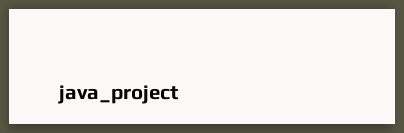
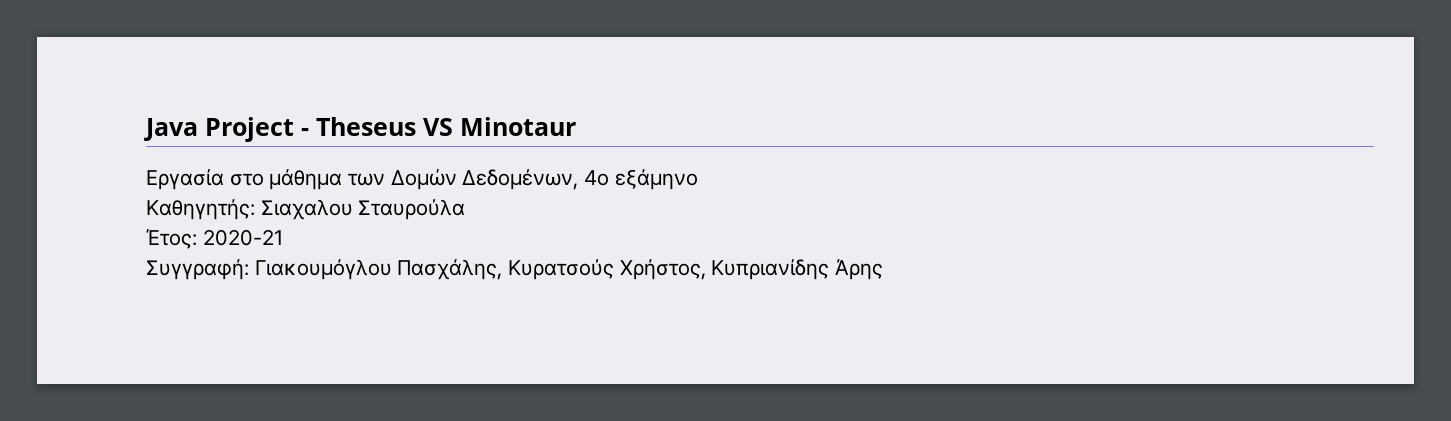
[58,85,178,104] java_project -> [144,117,576,142] [146,169,698,190] [146,199,466,220] [146,229,283,249] [146,259,884,280] Java Project - Theseus VS Minotaur // Εργασία στο μάθημα των Δομών Δεδομένων, 4ο εξάμηνο // Καθηγητής: Σιαχαλου Σταυρούλα // Έτος: 2020-21 // Συγγραφή: Γιακουμόγλου Πασχάλης, Κυρατσούς Χρήστος, Κυπριανίδης Άρης

